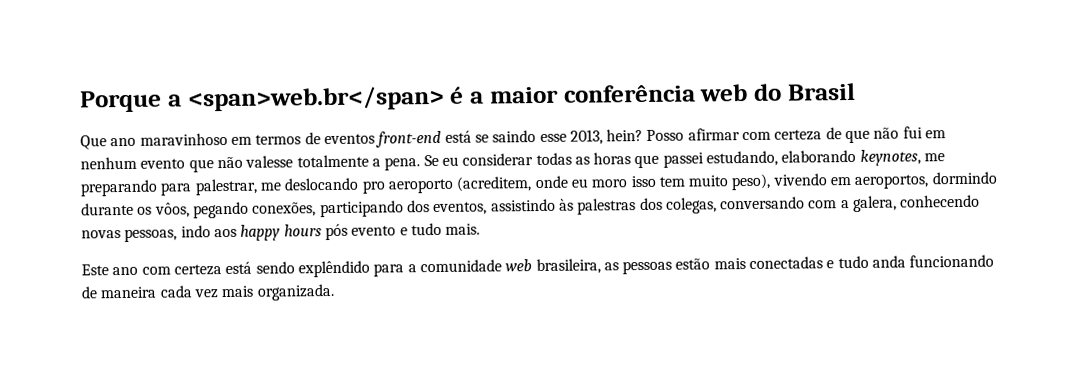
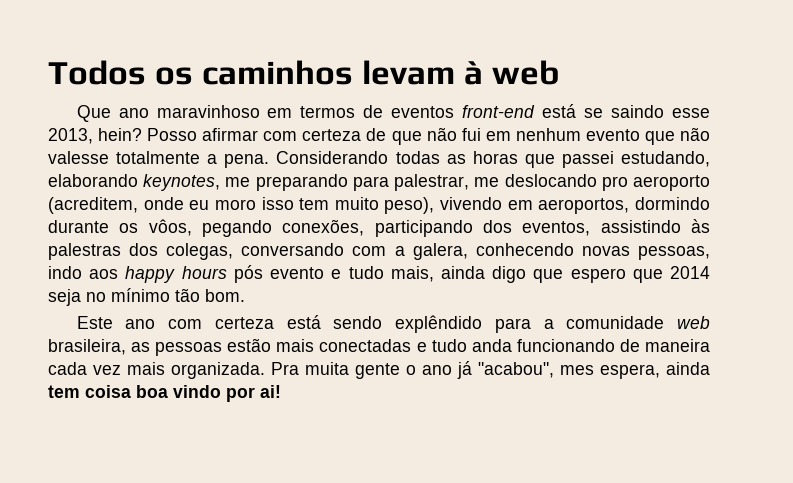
[80,82,856,113] Porque a <span>web.br</span> é a maior conferência web do Brasil -> [48,60,560,85] Todos os caminhos levam à web
[423,153,534,167] Se eu considerar -> [276,151,389,164] Considerando
[445,223,481,235] mais. -> [390,266,710,283] [48,288,245,306] mais, ainda digo que espero que 2014 seja no mínimo tão bom.
(335, 292) none -> [271,361,710,379] [48,385,281,402] Pra muita gente o ano já "acabou", mes espera, ainda tem coisa boa vindo por ai!

